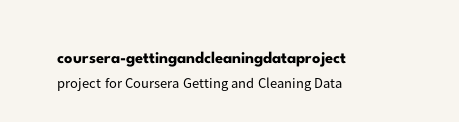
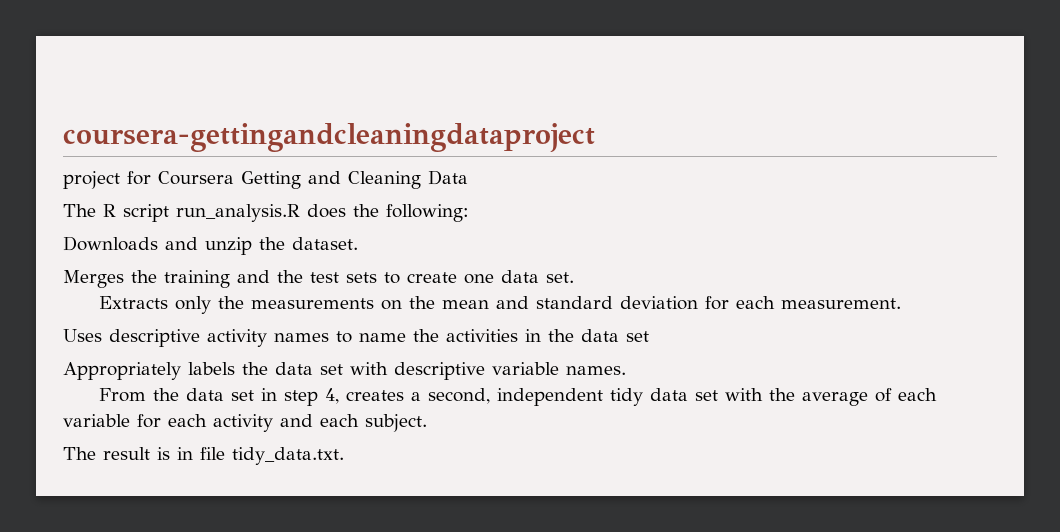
(343, 83) none -> [63,204,469,222] [63,236,358,255] [63,270,574,288] [98,296,901,314] [63,329,649,347] [63,362,626,380] [98,388,937,406] [63,414,427,432] [63,447,344,465] // The R script run_analysis.R does the following: // Downloads and unzip the dataset. // Merges the training and the test sets to create one data set. // Extracts only the measurements on the mean and standard deviation for each measurement. // Uses descriptive activity names to name the activities in the data set // Appropriately labels the data set with descriptive variable names. // From the data set in step 4, creates a second, independent tidy data set with the average of each variable for each activity and each subject. // The result is in file tidy_data.txt.

